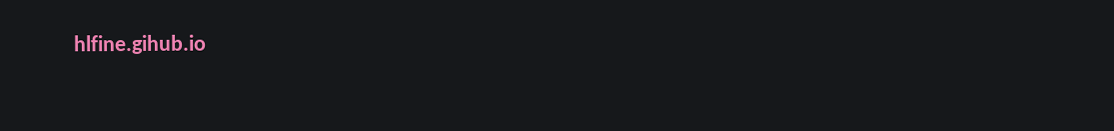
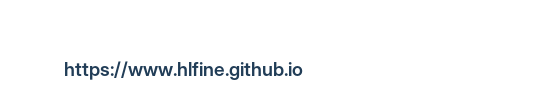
[73,34,206,55] hlfine.gihub.io -> [64,61,303,80] https://www.hlfine.github.io

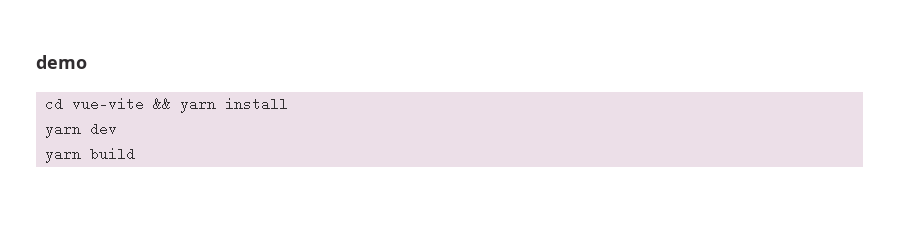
[64,61,303,80] https://www.hlfine.github.io -> [36,55,87,69] [45,97,288,113] [45,122,117,138] [45,147,135,163] demo // cd vue-vite && yarn install // yarn dev // yarn build

